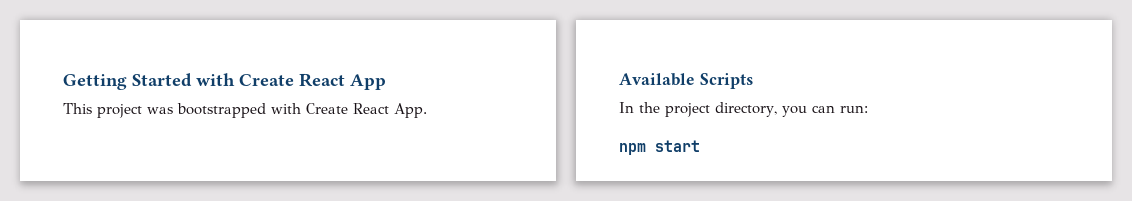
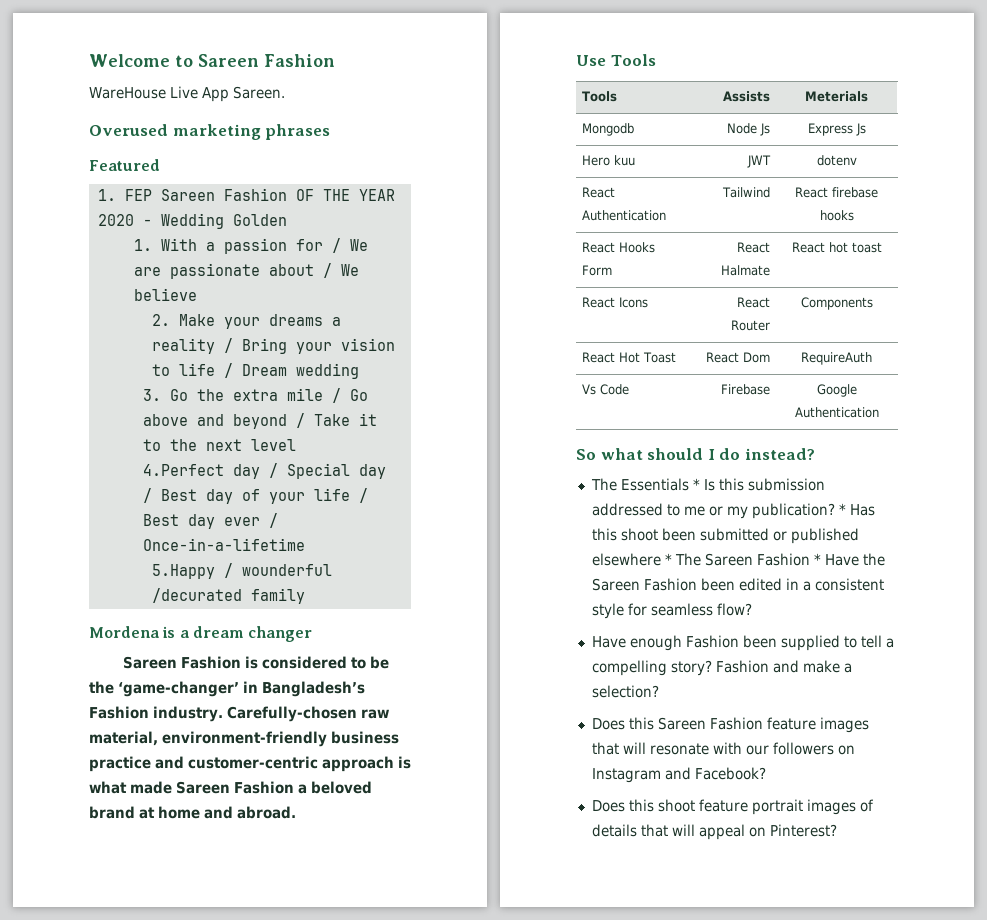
[63,73,386,90] [63,103,427,118] [619,73,753,89] [619,102,868,117] [619,140,700,155] Getting Started with Create React App // This project was bootstrapped with Create React App. // Available Scripts // In the project directory, you can run: // npm start -> [89,54,335,67] [89,86,285,102] [89,124,331,140] [89,159,160,171] [97,188,395,201] [97,213,287,229] [133,238,368,254] [133,263,359,279] [133,288,197,301] [151,314,341,329] [151,338,395,354] [151,363,359,379] [142,388,368,403] [142,413,377,429] [142,439,296,451] [142,463,386,479] [142,488,368,504] [142,513,278,529] [142,538,305,551] [151,563,332,579] [151,588,305,604] [89,626,313,642] [123,656,390,669] [89,681,365,697] [89,706,389,722] [89,731,399,747] [89,756,411,772] [89,781,372,794] [89,806,296,819] [576,54,656,66] [582,91,618,102] [722,91,770,102] [805,91,868,102] [582,123,635,136] [726,123,770,136] [807,123,866,136] [582,155,636,166] [746,155,771,168] [816,155,857,166] [582,187,616,198] [582,210,667,221] [721,187,770,198] [795,187,878,198] [819,210,854,221] [582,242,656,253] [582,265,613,276] [736,242,770,253] [720,265,770,276] [791,242,882,253] [582,297,649,308] [736,297,770,308] [730,320,770,331] [800,297,873,310] [582,352,677,363] [705,352,770,363] [801,352,872,365] [582,384,630,395] [720,384,770,395] [816,384,857,397] [794,407,879,418] [576,448,815,460] [590,478,825,491] [591,503,875,519] [591,528,859,544] [591,553,885,566] [591,578,884,591] [591,603,752,619] [591,635,894,651] [591,660,852,676] [591,685,659,698] [591,717,869,733] [591,742,855,755] [591,767,766,783] [591,799,874,815] [591,824,837,840] Welcome to Sareen Fashion // WareHouse Live App Sareen. // Overused marketing phrases // Featured // 1. FEP Sareen Fashion OF THE YEAR 2020 - Wedding Golden // 1. With a passion for / We are passionate about / We believe // 2. Make your dreams a reality / Bring your vision to life / Dream wedding // 3. Go the extra mile / Go above and beyond / Take it to the next level // 4.Perfect day / Special day / Best day of your life / Best day ever / Once-in-a-lifetime // 5.Happy / wounderful /decurated family // Mordena is a dream changer // Sareen Fashion is considered to be the ‘game-changer’ in Bangladesh’s Fashion industry. Carefully-chosen raw material, environment-friendly business practice and customer-centric approach is what made Sareen Fashion a beloved brand at home and abroad. // Use Tools // Tools | Assists | Meterials // Mongodb | Node Js | Express Js // Hero kuu | JWT | dotenv // React Authentication | Tailwind | React firebase hooks // React Hooks Form | React Halmate | React hot toast // React Icons | React Router | Components // React Hot Toast | React Dom | RequireAuth // Vs Code | Firebase | Google Authentication // So what should I do instead? // The Essentials * Is this submission addressed to me or my publication? * Has this shoot been submitted or published elsewhere * The Sareen Fashion * Have the Sareen Fashion been edited in a consistent style for seamless flow? // Have enough Fashion been supplied to tell a compelling story? Fashion and make a selection? // Does this Sareen Fashion feature images that will resonate with our followers on Instagram and Facebook? // Does this shoot feature portrait images of details that will appeal on Pinterest?

